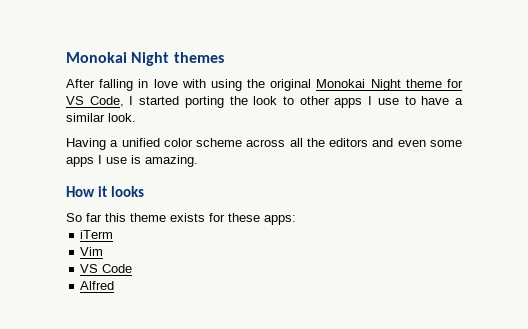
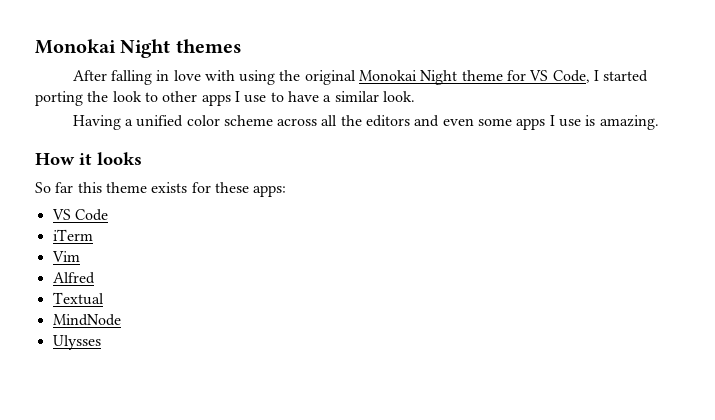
(296, 220) none -> [51,209,108,221] // VS Code
[80,264,133,273] [80,281,115,290] VS Code // Alfred -> [52,272,95,284] [52,292,104,305] [52,314,121,326] [52,335,101,350] Alfred // Textual // MindNode // Ulysses

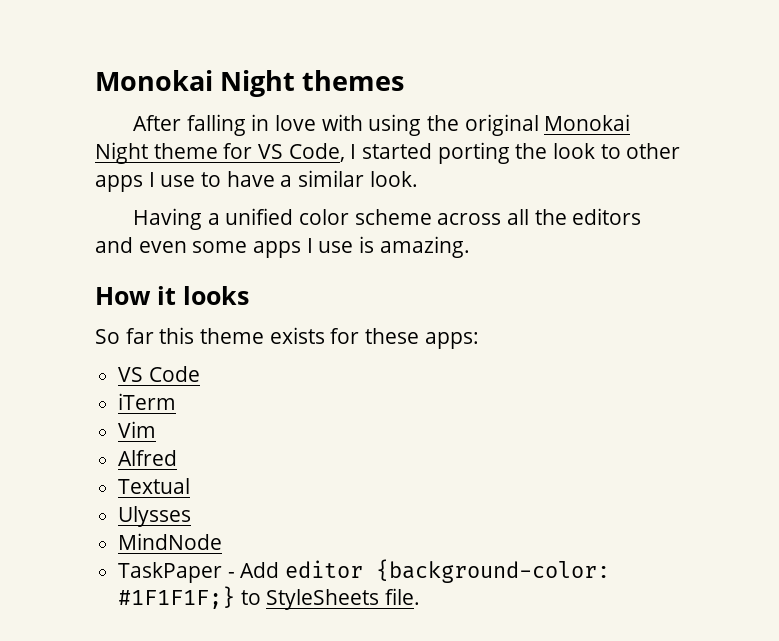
(104, 298) none -> [118,506,192,527] // Ulysses
[52,335,101,350] Ulysses -> [118,559,611,583] [118,586,421,610] TaskPaper - Add editor {background-color: #1F1F1F;} to StyleSheets file.

